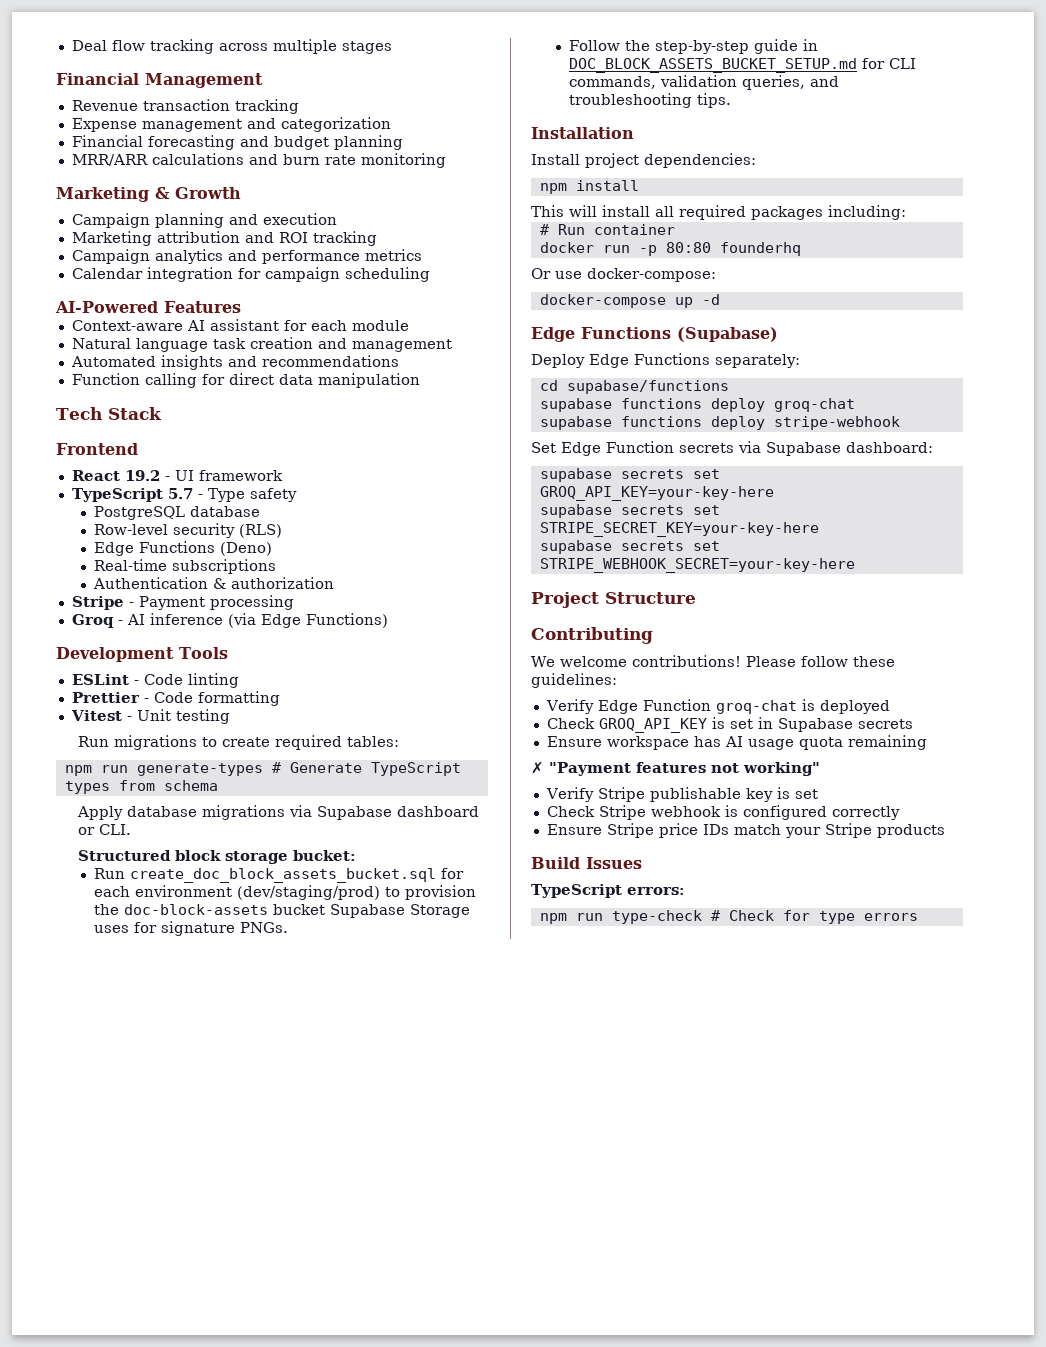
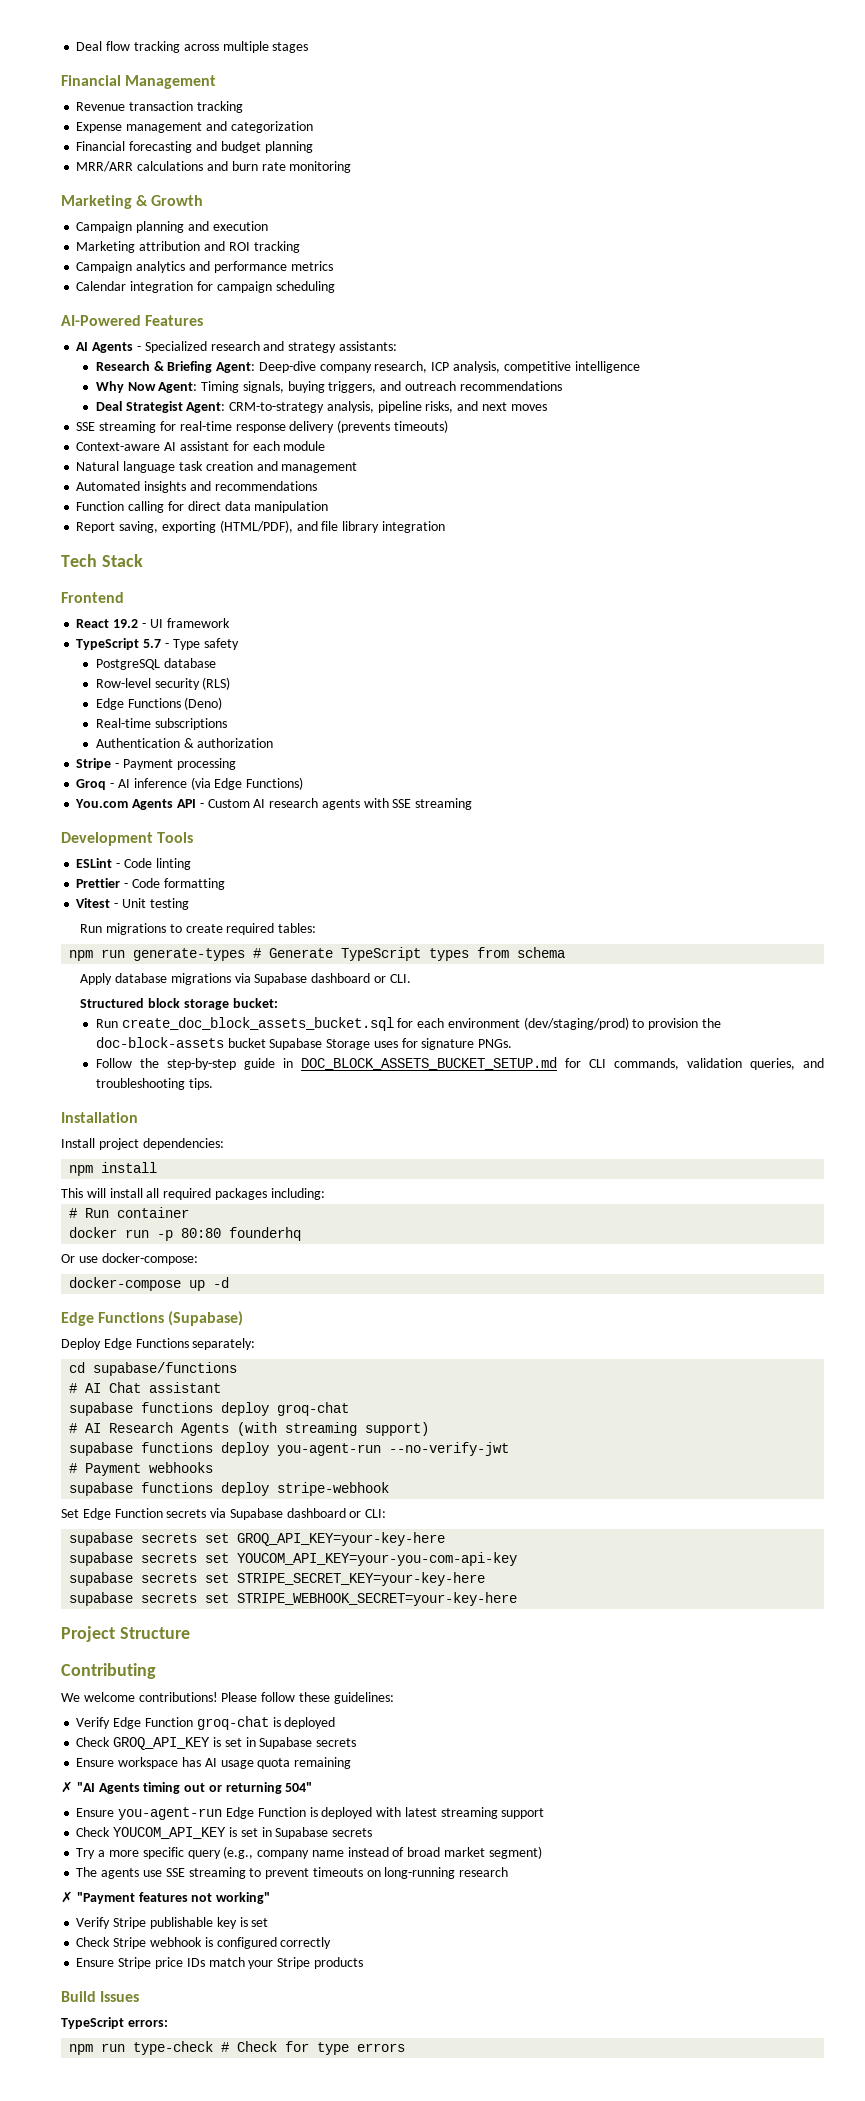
(241, 307) none -> [76,341,397,353] [95,361,640,373] [95,381,562,393] [95,401,547,413] [76,420,448,433] // AI Agents - Specialized research and strategy assistants: // Research & Briefing Agent: Deep-dive company research, ICP analysis, competitive intelligence // Why Now Agent: Timing signals, buying triggers, and outreach recommendations // Deal Strategist Agent: CRM-to-strategy analysis, pipeline risks, and next moves // SSE streaming for real-time response delivery (prevents timeouts)
(420, 380) none -> [76,520,445,533] // Report saving, exporting (HTML/PDF), and file library integration
(388, 620) none -> [75,798,473,810] // You.com Agents API - Custom AI research agents with SSE streaming
(729, 387) none -> [69,1382,222,1393] // # AI Chat assistant
(855, 405) none -> [69,1422,430,1436] [69,1442,510,1456] [69,1462,214,1476] // # AI Research Agents (with streaming support) // supabase functions deploy you-agent-run --no-verify-jwt // # Payment webhooks
[846,442,933,453] dashboard: -> [286,1508,387,1518] dashboard or CLI:
(774, 493) none -> [69,1552,518,1566] // supabase secrets set YOUCOM_API_KEY=your-you-com-api-key
(927, 742) none -> [61,1781,313,1794] [76,1807,545,1820] [76,1827,373,1839] [76,1846,542,1859] [76,1867,509,1879] // ✗ "AI Agents timing out or returning 504" // Ensure you-agent-run Edge Function is deployed with latest streaming support // Check YOUCOM_API_KEY is set in Supabase secrets // Try a more specific query (e.g., company name instead of broad market segment) // The agents use SSE streaming to prevent timeouts on long-running research

